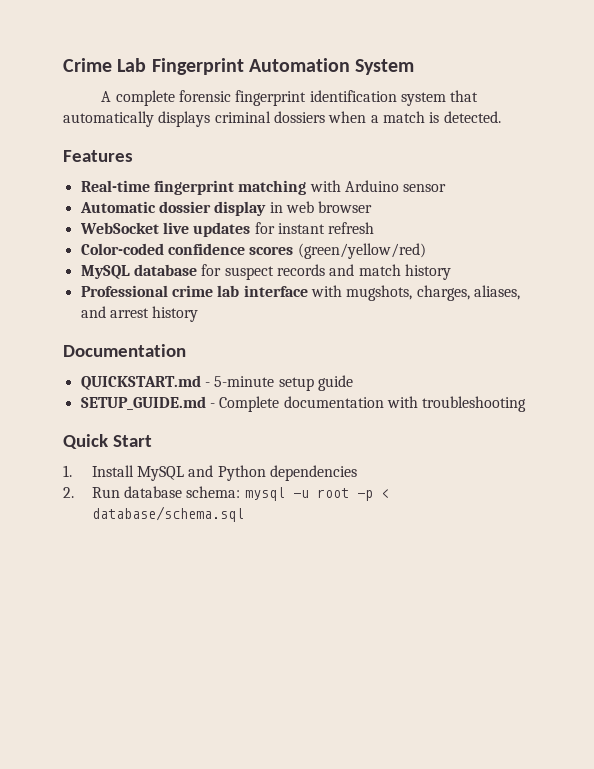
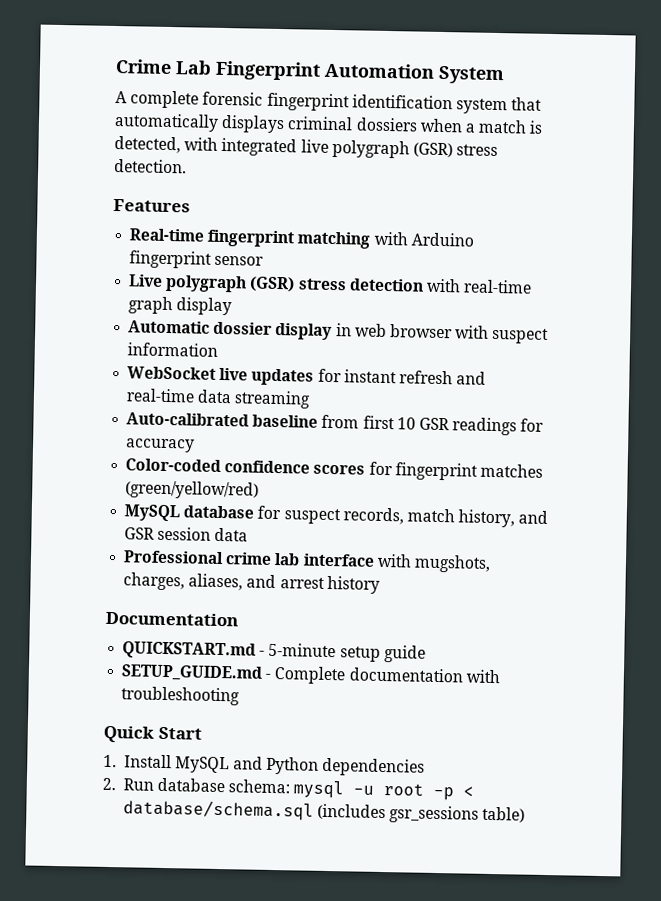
[443,111,501,123] detected. -> [114,135,499,159] [114,158,187,174] detected, with integrated live polygraph (GSR) stress detection.
(399, 186) none -> [129,250,213,269] fingerprint
(447, 188) none -> [128,274,533,294] [128,296,233,316] // Live polygraph (GSR) stress detection with real-time graph display
(373, 207) none -> [455,325,550,344] [127,342,219,357] with suspect information
(375, 228) none -> [456,371,487,385] [126,388,312,409] [126,412,545,436] [125,438,196,453] and real-time data streaming // Auto-calibrated baseline from first 10 GSR readings for accuracy
(294, 250) none -> [368,461,543,481] for fingerprint matches
[276,264,451,280] records and match history -> [342,507,549,528] [124,526,249,542] records, match history, and GSR session data
(244, 514) none -> [316,803,526,824] (includes gsr_sessions table)

